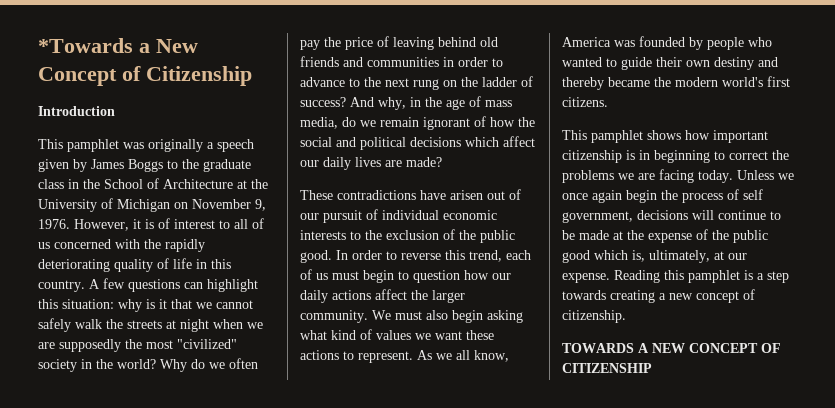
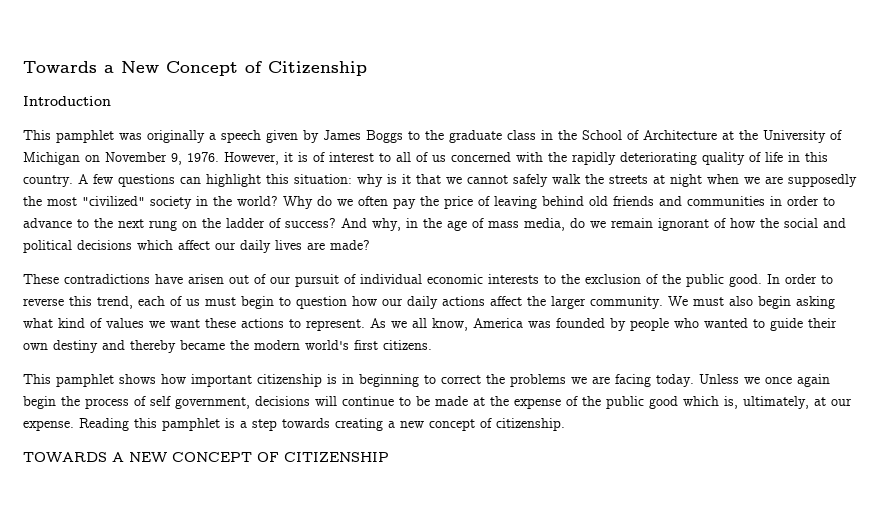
[38,38,133,53] *Towards -> [23,61,97,73] Towards

